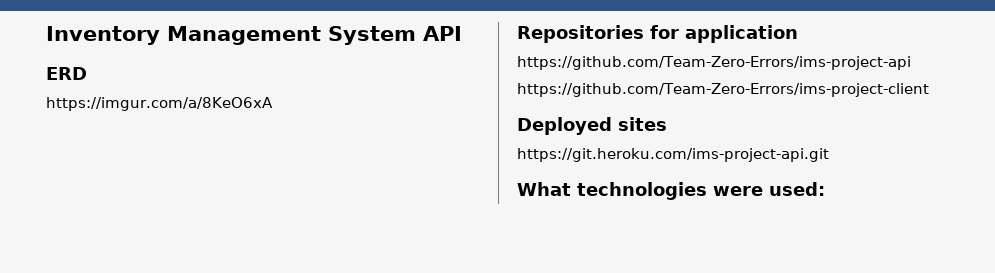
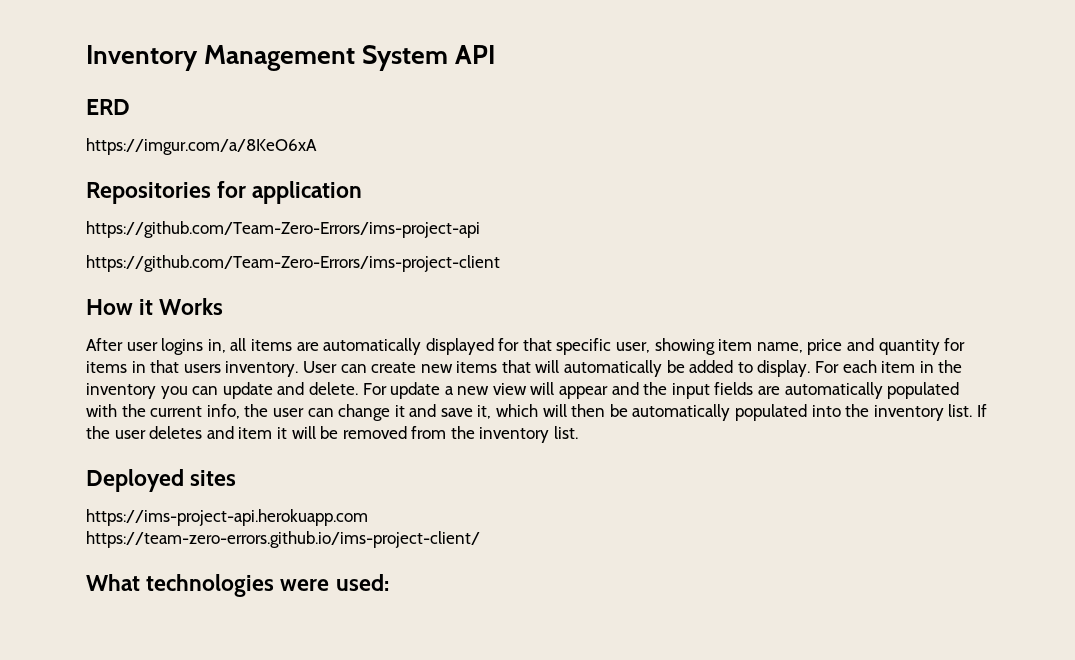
(929, 90) none -> [86,298,224,315] [86,338,966,355] [86,360,963,377] [86,382,960,399] [86,404,987,421] [86,426,579,443] // How it Works // After user logins in, all items are automatically displayed for that specific user, showing item name, price and quantity for items in that users inventory. User can create new items that will automatically be added to display. For each item in the inventory you can update and delete. For update a new view will appear and the input fields are automatically populated with the current info, the user can change it and save it, which will then be automatically populated into the inventory list. If the user deletes and item it will be removed from the inventory list.
[517,148,829,162] https://git.heroku.com/ims-project-api.git -> [86,509,368,526] [86,531,480,548] https://ims-project-api.herokuapp.com // https://team-zero-errors.github.io/ims-project-client/

